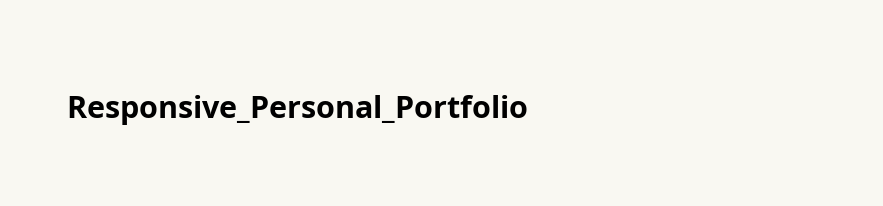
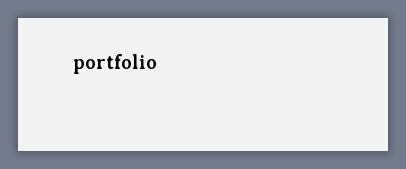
[67,95,528,125] Responsive_Personal_Portfolio -> [73,54,157,74] portfolio

